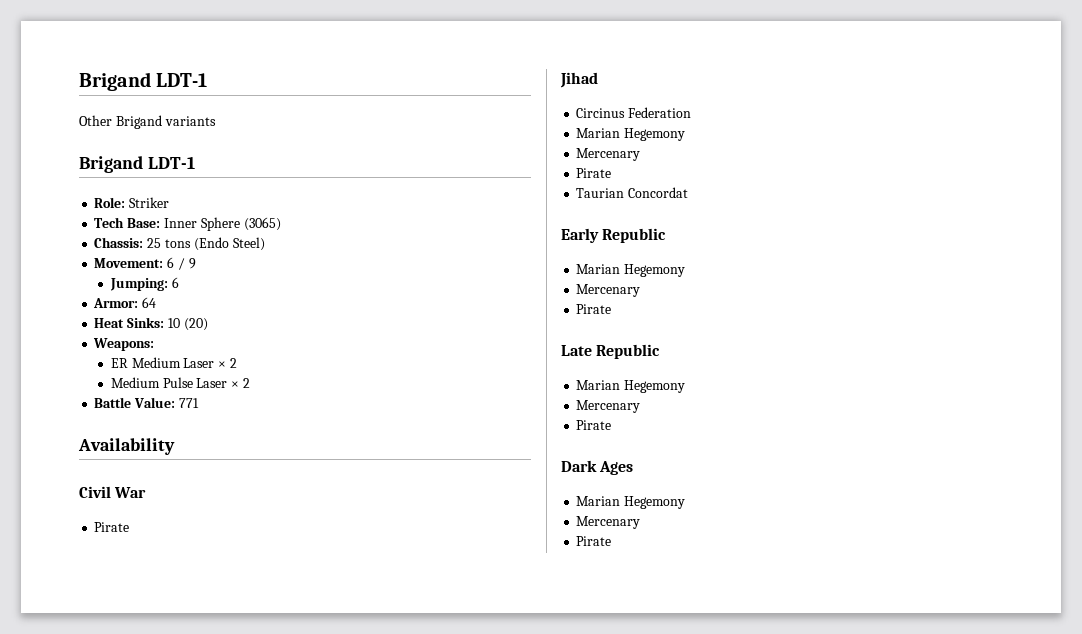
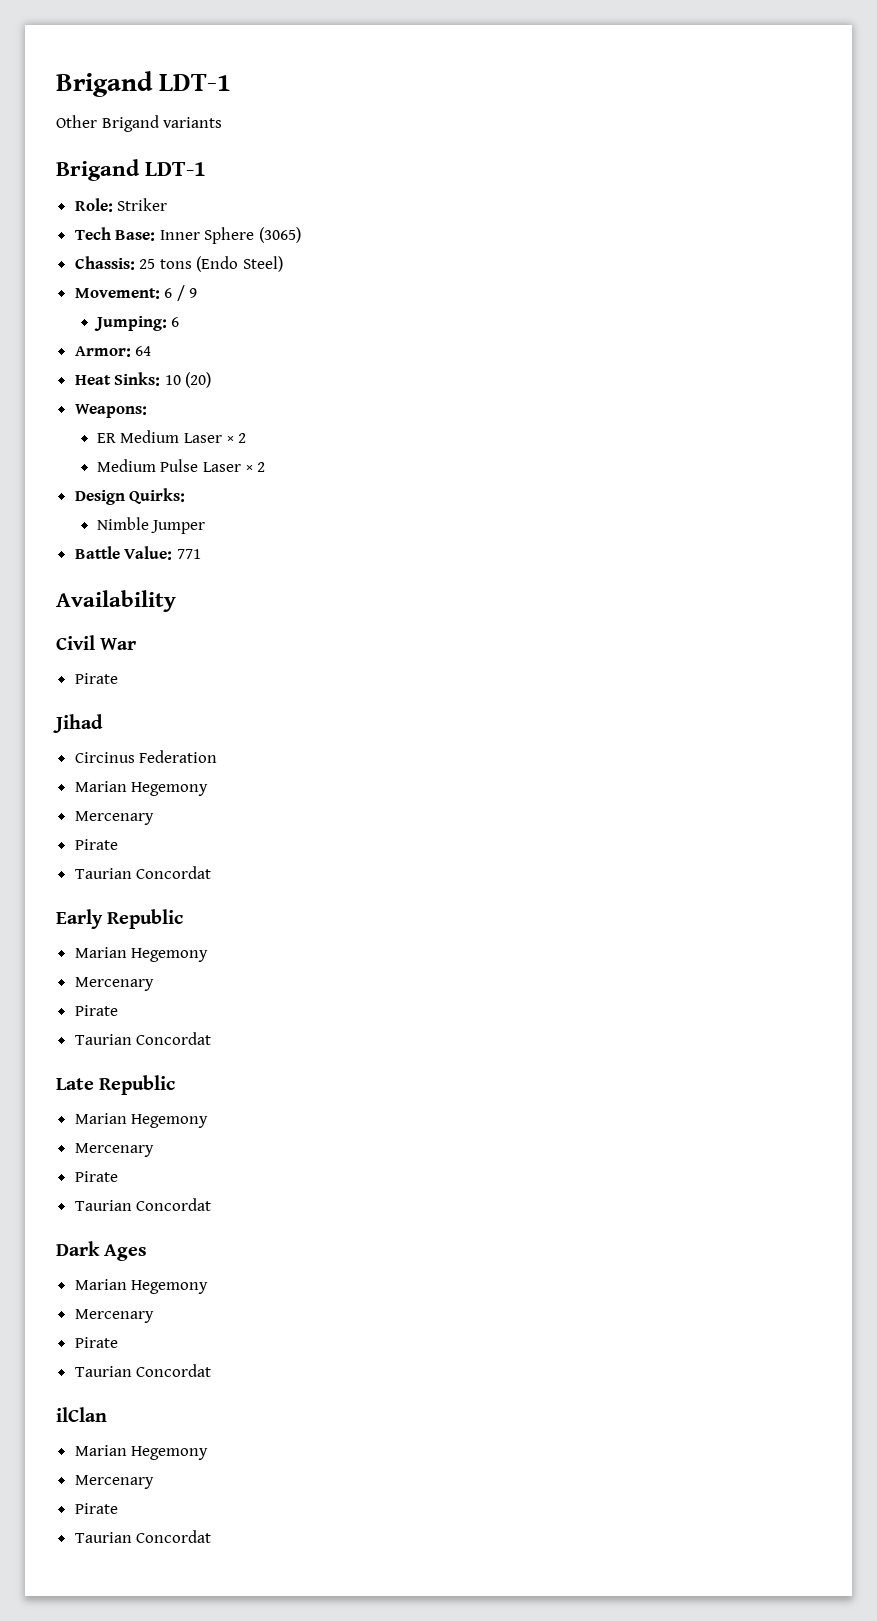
(250, 383) none -> [74,488,186,505] [96,517,206,534] // Design Quirks: // Nimble Jumper
(612, 309) none -> [74,1032,212,1045] // Taurian Concordat
(612, 425) none -> [74,1198,212,1211] // Taurian Concordat
(612, 541) none -> [74,1364,212,1377] [56,1407,107,1422] [74,1445,209,1460] [74,1475,154,1489] [74,1503,118,1514] [74,1530,212,1543] // Taurian Concordat // ilClan // Marian Hegemony // Mercenary // Pirate // Taurian Concordat

